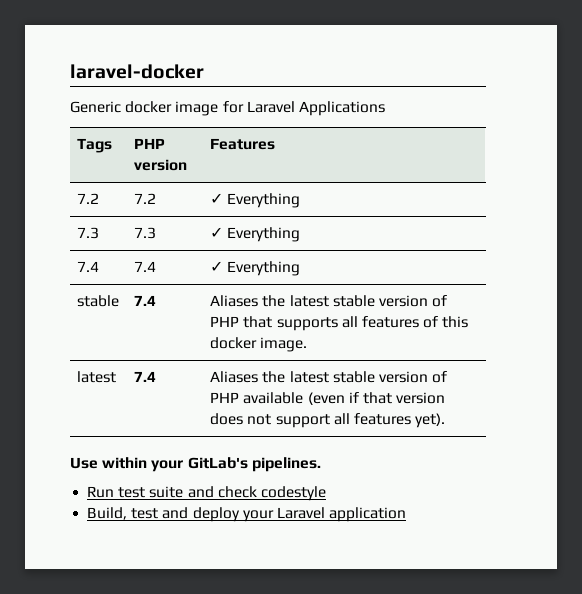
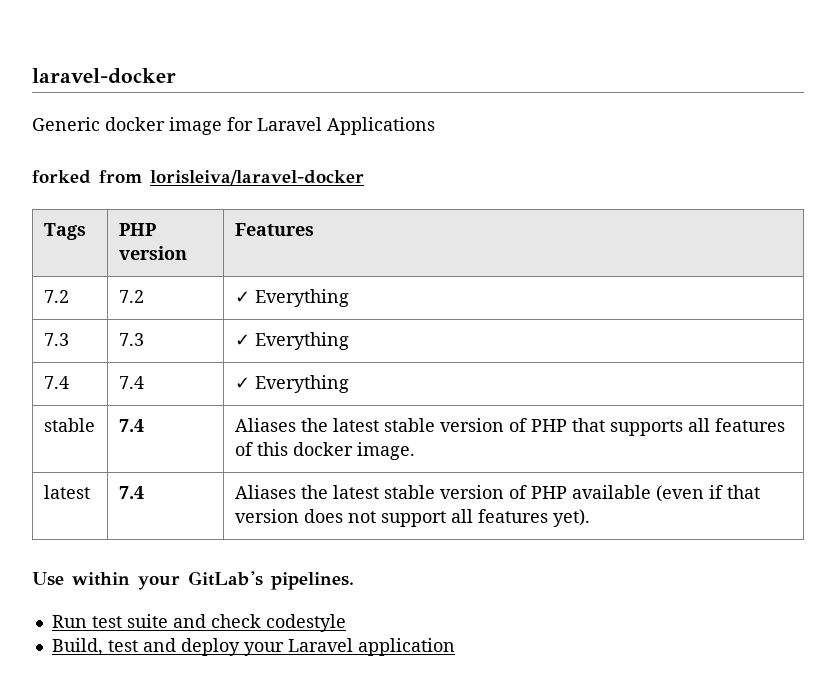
(385, 108) none -> [32,170,364,185] // forked from lorisleiva/laravel-docker

